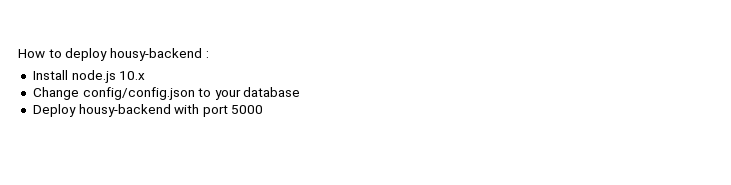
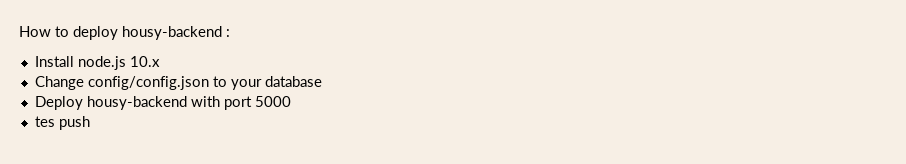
(264, 109) none -> [34,116,90,130] // tes push

